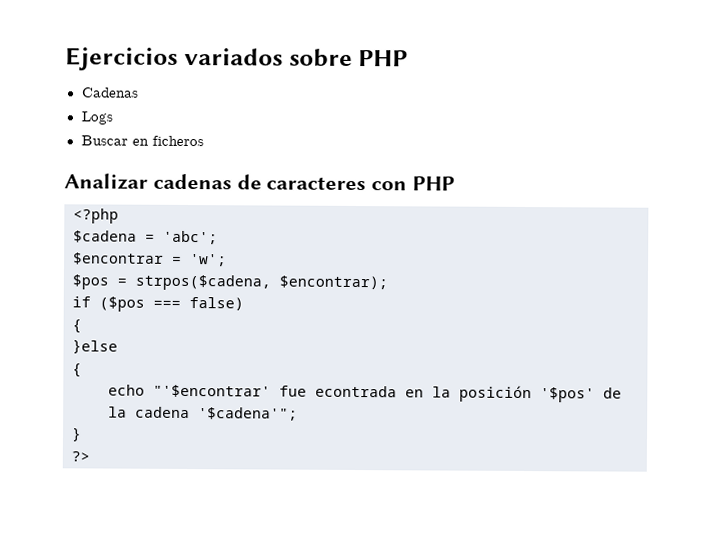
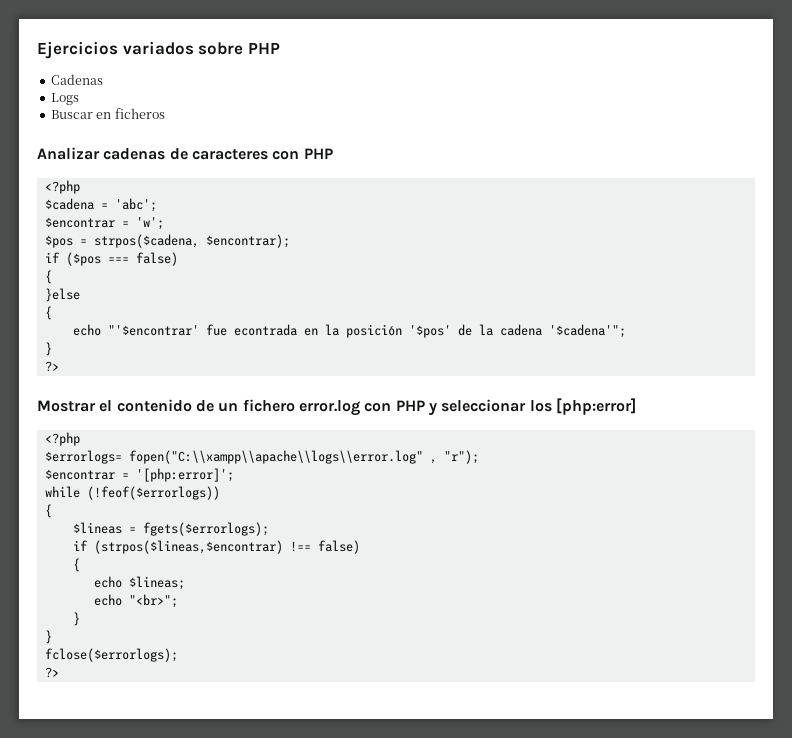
(90, 456) none -> [37,398,636,416] [44,432,80,446] [44,450,479,464] [44,468,234,482] [44,486,220,500] [44,504,52,518] [72,522,269,536] [72,540,360,554] [72,558,80,572] [93,576,185,590] [93,594,178,608] [72,612,80,626] [44,630,52,644] [44,648,178,662] [44,667,59,678] // Mostrar el contenido de un fichero error.log con PHP y seleccionar los [php:error] // <?php // $errorlogs= fopen("C:\\xampp\\apache\\logs\\error.log" , "r"); // $encontrar = '[php:error]'; // while (!feof($errorlogs)) // { // $lineas = fgets($errorlogs); // if (strpos($lineas,$encontrar) !== false) // { // echo $lineas; // echo "<br>"; // } // } // fclose($errorlogs); // ?>

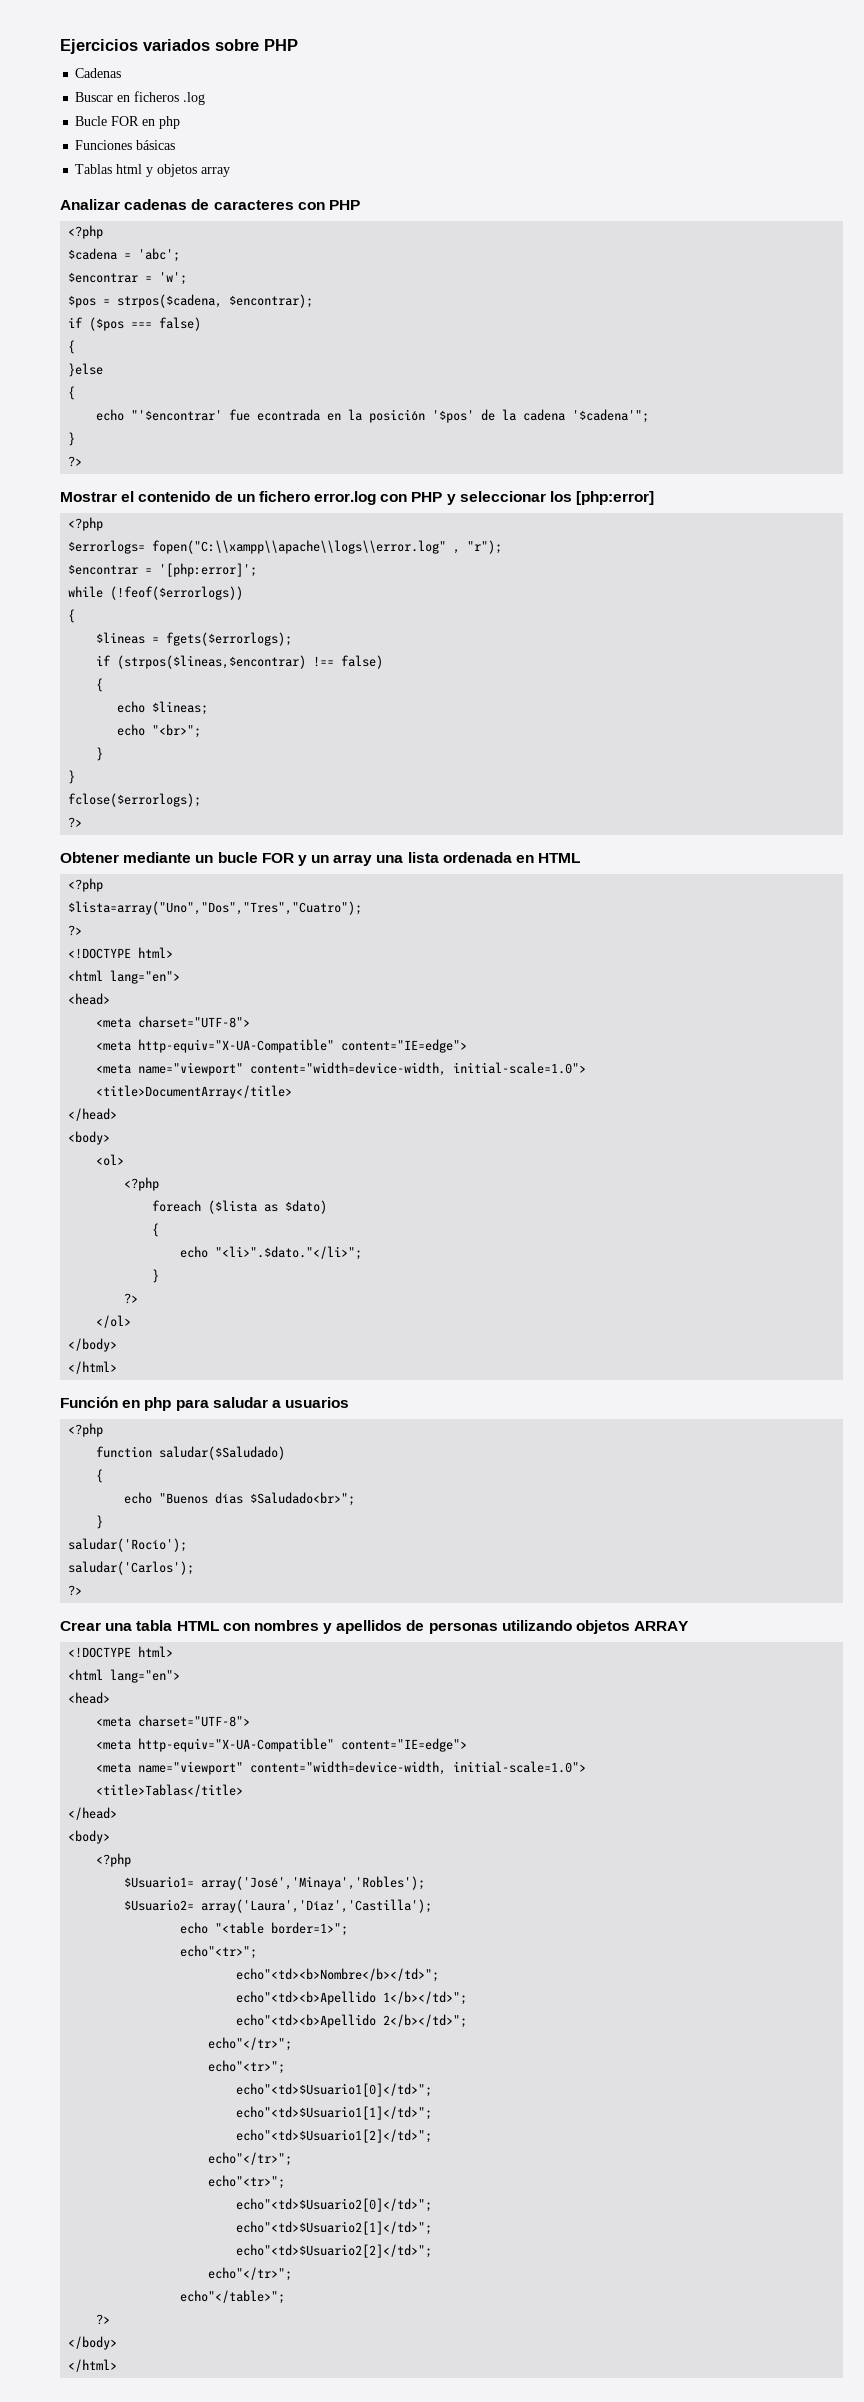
[50,93,79,105] // Logs -> (122, 73) none
(165, 113) none -> [183,92,206,105] [75,116,181,129] [75,140,176,150] [75,164,231,177] .log // Bucle FOR en php // Funciones básicas // Tablas html y objetos array
(59, 672) none -> [60,852,581,866] [68,878,104,892] [68,901,363,915] [68,925,83,936] [68,947,174,959] [68,970,181,984] [68,993,111,1005] [96,1016,251,1028] [96,1039,468,1053] [96,1062,587,1076] [96,1085,293,1099] [68,1108,118,1121] [68,1131,111,1145] [96,1154,125,1166] [124,1177,160,1191] [152,1200,328,1214] [152,1223,160,1237] [180,1246,363,1260] [152,1269,160,1283] [124,1293,139,1304] [96,1315,132,1328] [68,1338,118,1352] [68,1361,118,1374] [60,1396,350,1411] [68,1423,104,1437] [96,1446,286,1460] [96,1469,104,1483] [124,1492,356,1506] [96,1515,104,1529] [68,1538,188,1552] [68,1561,195,1575] [68,1585,83,1596] [60,1620,690,1634] [68,1646,174,1658] [68,1669,181,1683] [68,1692,111,1704] [96,1715,251,1727] [96,1738,468,1752] [96,1761,587,1775] [96,1784,244,1797] [68,1807,118,1820] [68,1830,111,1844] [96,1853,132,1867] [124,1876,426,1890] [124,1899,433,1913] [180,1922,349,1936] [180,1945,258,1959] [236,1968,440,1982] [236,1991,468,2005] [236,2014,468,2028] [208,2037,293,2051] [208,2060,286,2074] [236,2083,433,2097] [236,2106,433,2120] [236,2129,433,2143] [208,2152,293,2166] [208,2175,286,2189] [236,2198,433,2212] [236,2221,433,2235] [236,2244,433,2258] [208,2267,293,2281] [180,2290,286,2304] [96,2314,111,2325] [68,2336,118,2350] [68,2359,118,2372] // Obtener mediante un bucle FOR y un array una lista ordenada en HTML // <?php // $lista=array("Uno","Dos","Tres","Cuatro"); // ?> // <!DOCTYPE html> // <html lang="en"> // <head> // <meta charset="UTF-8"> // <meta http-equiv="X-UA-Compatible" content="IE=edge"> // <meta name="viewport" content="width=device-width, initial-scale=1.0"> // <title>DocumentArray</title> // </head> // <body> // <ol> // <?php // foreach ($lista as $dato) // { // echo "<li>".$dato."</li>"; // } // ?> // </ol> // </body> // </html> // Función en php para saludar a usuarios // <?php // function saludar($Saludado) // { // echo "Buenos días $Saludado<br>"; // } // saludar('Rocío'); // saludar('Carlos'); // ?> // Crear una tabla HTML con nombres y apellidos de personas utilizando objetos ARRAY // <!DOCTYPE html> // <html lang="en"> // <head> // <meta charset="UTF-8"> // <meta http-equiv="X-UA-Compatible" content="IE=edge"> // <meta name="viewport" content="width=device-width, initial-scale=1.0"> // <title>Tablas</title> // </head> // <body> // <?php // $Usuario1= array('José','Minaya','Robles'); // $Usuario2= array('Laura','Díaz','Castilla'); // echo "<table border=1>"; // echo"<tr>"; // echo"<td><b>Nombre</b></td>"; // echo"<td><b>Apellido 1</b></td>"; // echo"<td><b>Apellido 2</b></td>"; // echo"</tr>"; // echo"<tr>"; // echo"<td>$Usuario1[0]</td>"; // echo"<td>$Usuario1[1]</td>"; // echo"<td>$Usuario1[2]</td>"; // echo"</tr>"; // echo"<tr>"; // echo"<td>$Usuario2[0]</td>"; // echo"<td>$Usuario2[1]</td>"; // echo"<td>$Usuario2[2]</td>"; // echo"</tr>"; // echo"</table>"; // ?> // </body> // </html>

